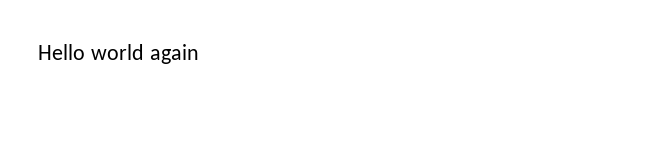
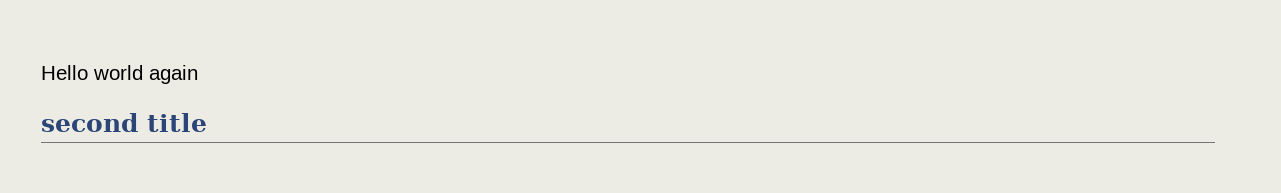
(199, 54) none -> [41,113,207,132] // second title

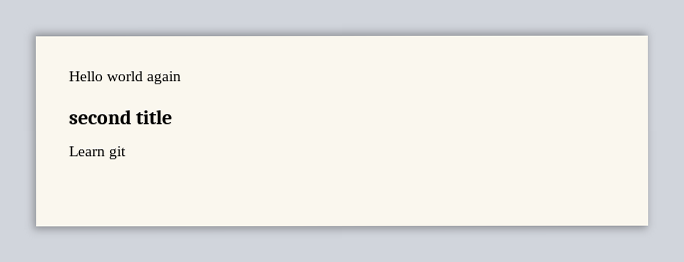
(207, 122) none -> [69,146,128,160] // Learn git

